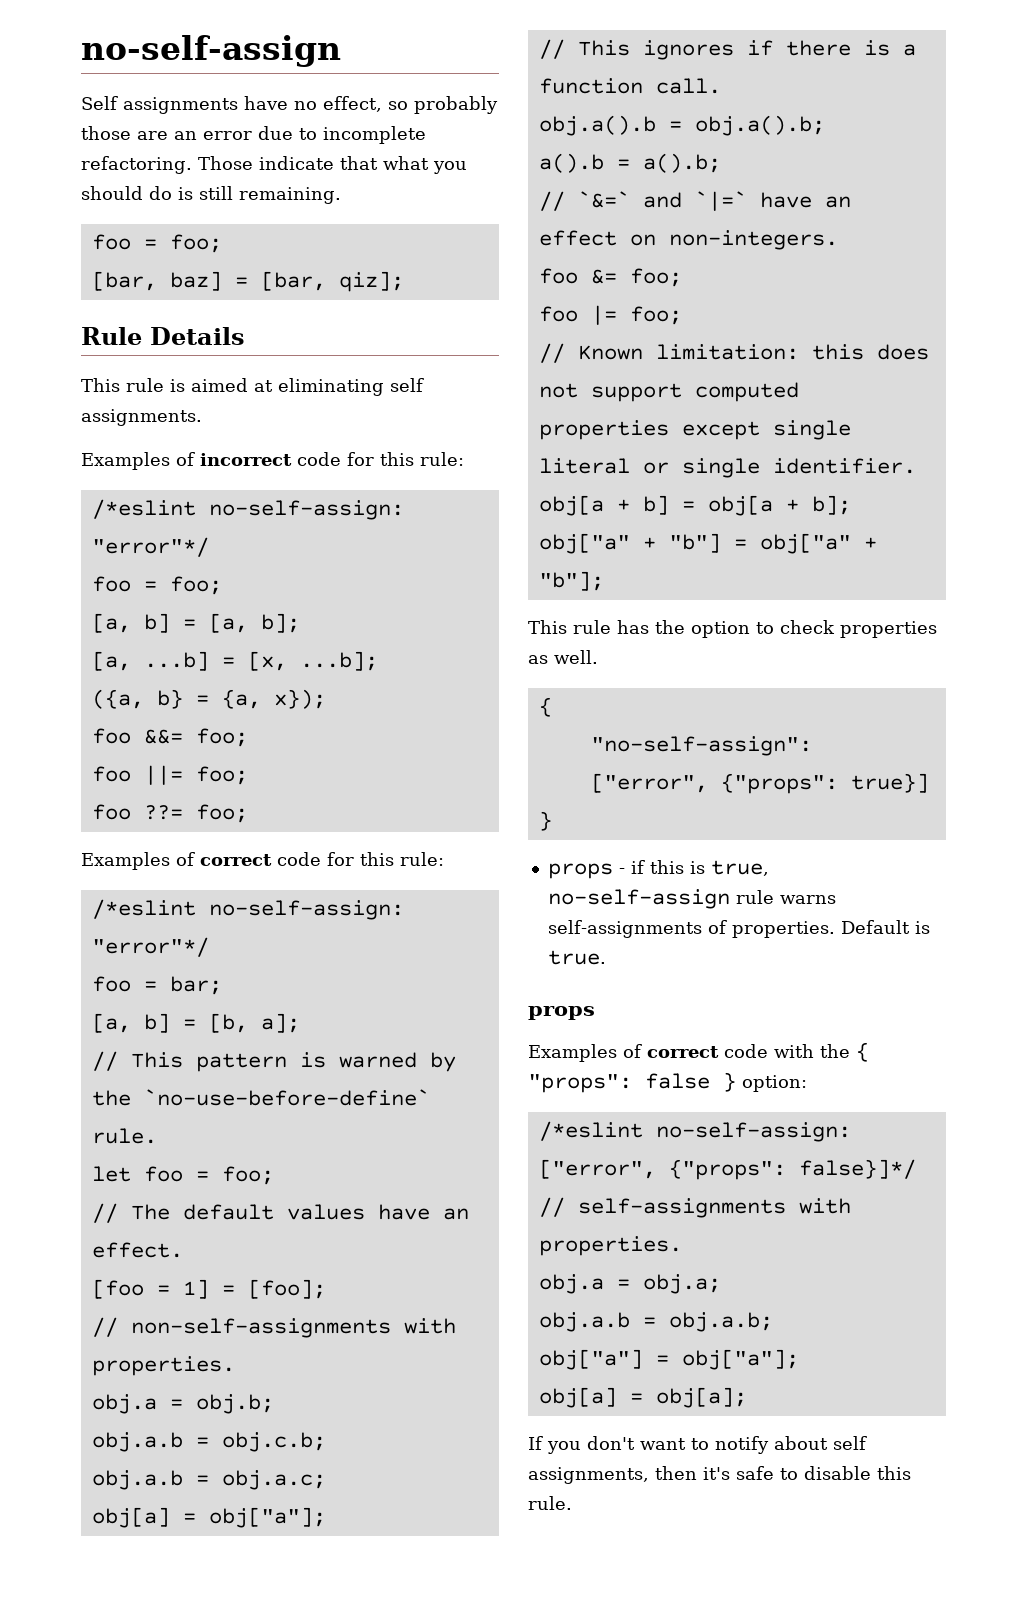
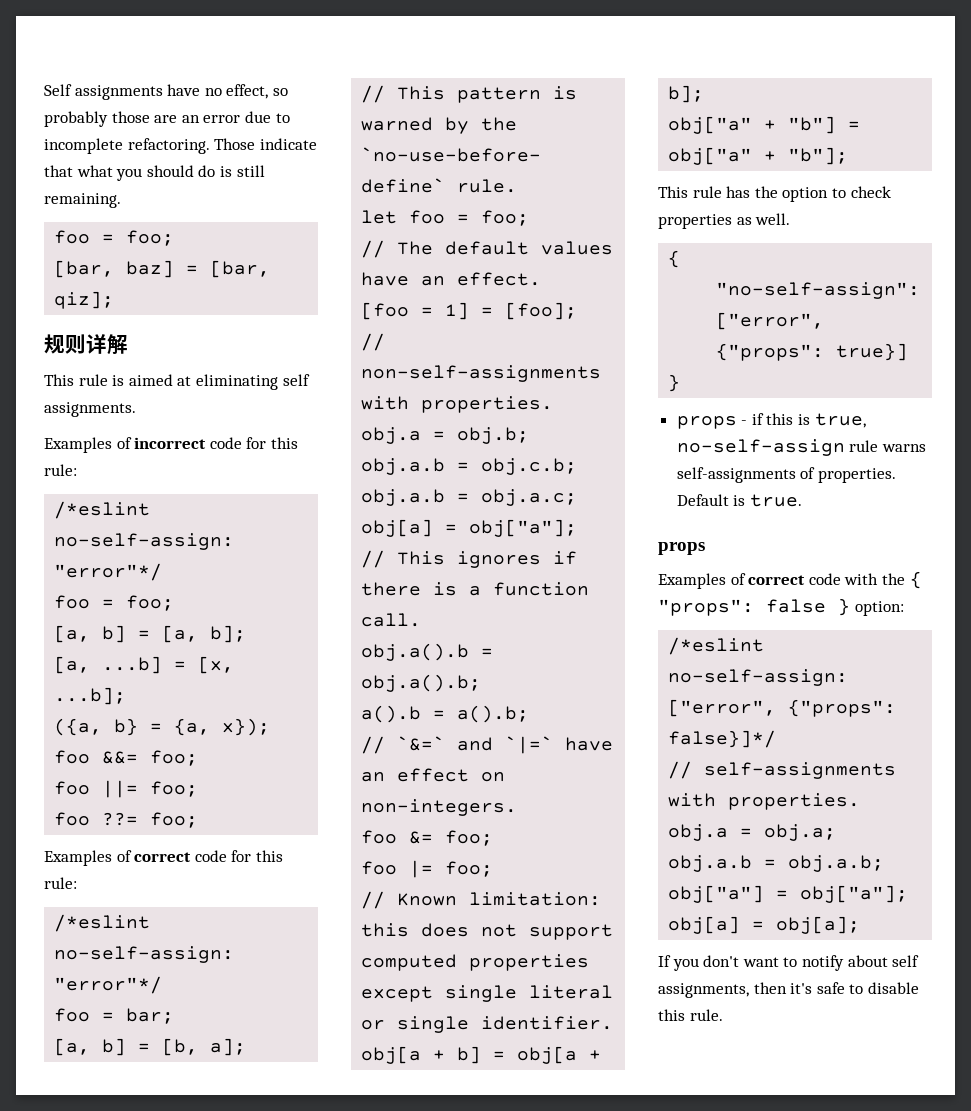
[81,35,341,67] no-self-assign // -> (44, 90) none
[81,327,245,345] Rule Details -> [44,334,128,355] 规则详解

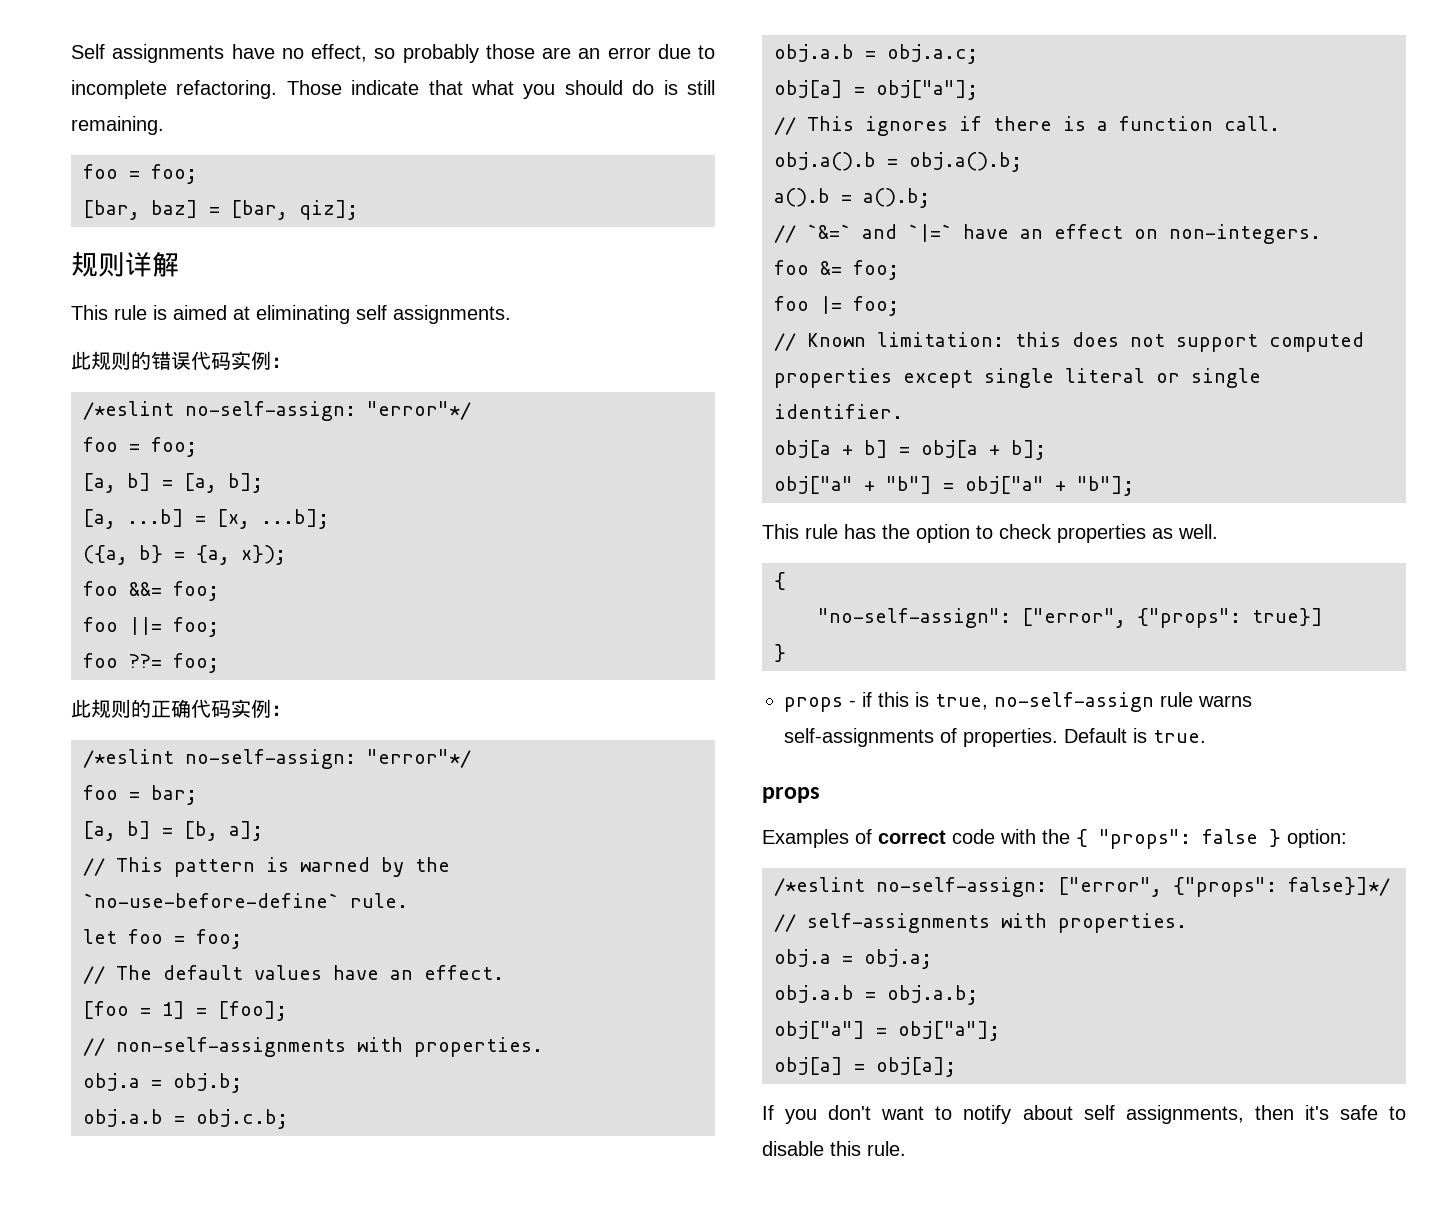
[44,437,298,453] [44,464,77,476] Examples of incorrect code for this rule: -> [71,351,291,370] 此规则的错误代码实例：
[44,850,283,866] [44,877,77,889] Examples of correct code for this rule: -> [71,699,291,718] 此规则的正确代码实例：

